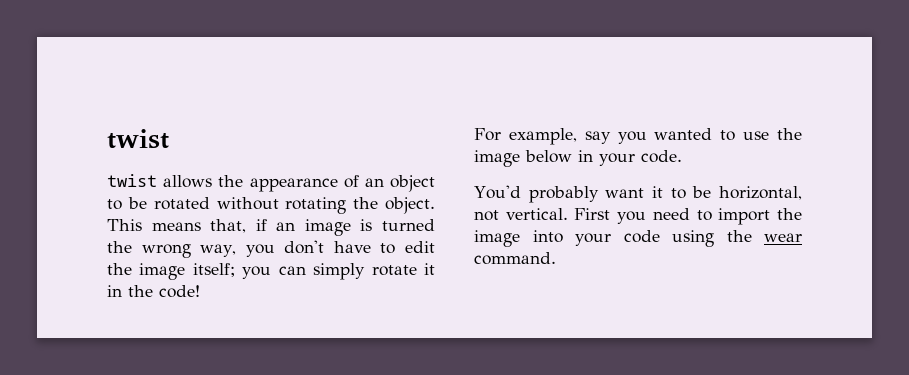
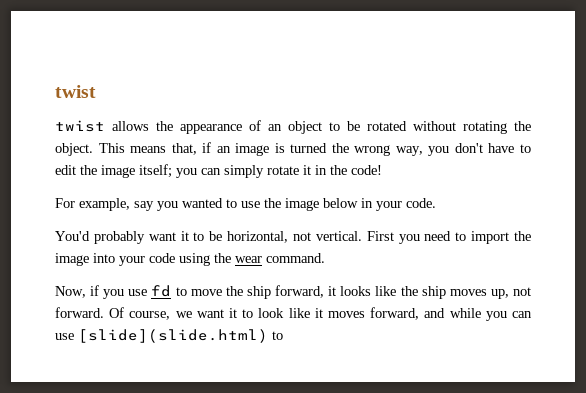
(556, 258) none -> [55,285,532,299] [55,307,532,321] [55,329,283,343] // Now, if you use fd to move the ship forward, it looks like the ship moves up, not forward. Of course, we want it to look like it moves forward, and while you can use [slide](slide.html) to

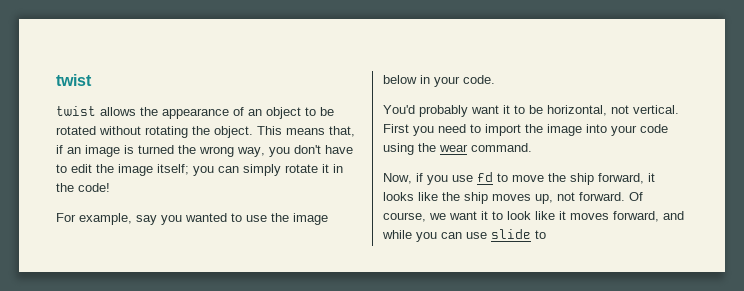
[78,329,268,343] [slide](slide.html) -> [491,229,531,239] slide

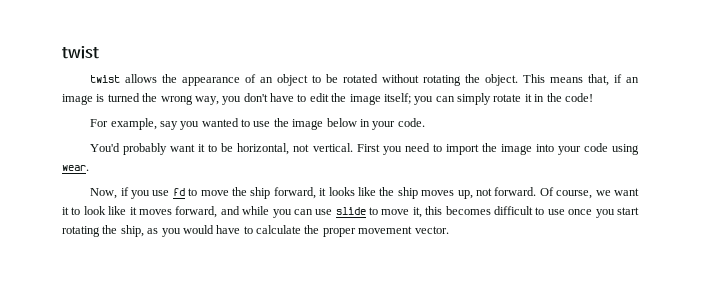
[418,143,532,152] the wear command. -> [62,165,89,171] wear.
(546, 234) none -> [381,206,639,218] [62,225,449,237] move it, this becomes difficult to use once you start rotating the ship, as you would have to calculate the proper movement vector.

